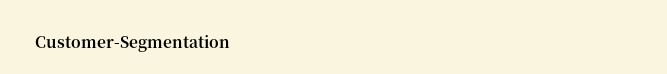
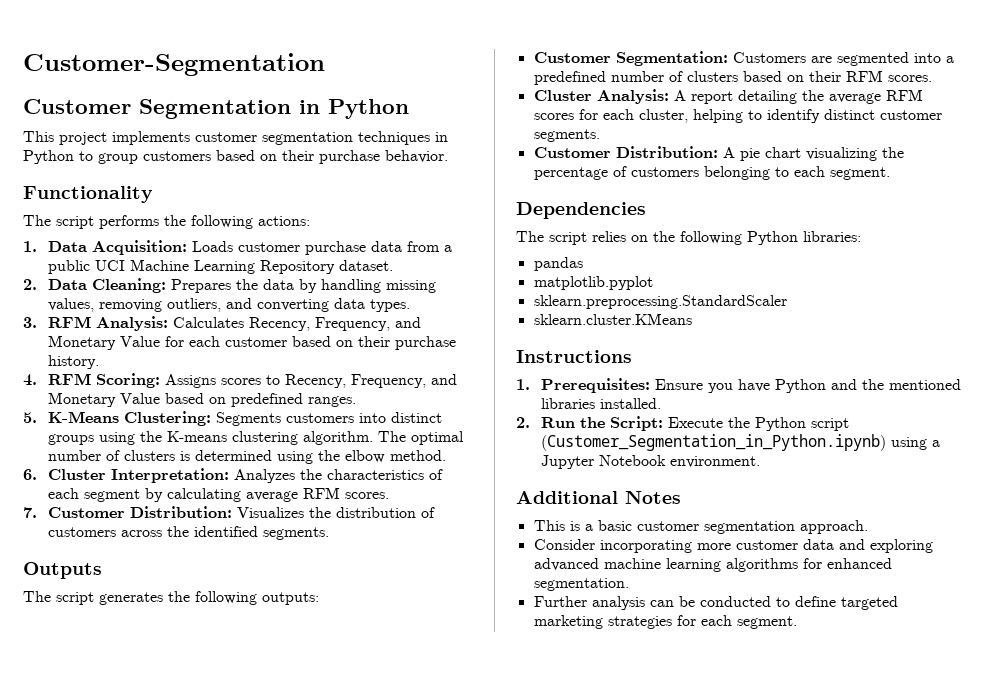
(230, 43) none -> [23,99,409,119] [23,131,448,145] [23,150,448,164] [23,186,153,203] [23,215,310,229] [23,240,452,255] [47,259,393,274] [23,278,436,293] [47,298,410,312] [23,316,421,331] [47,335,456,350] [47,355,99,369] [23,373,457,388] [47,392,356,407] [23,411,442,426] [47,431,464,445] [47,450,446,464] [23,468,443,483] [47,487,389,502] [23,506,435,518] [47,526,329,540] [23,562,102,579] [23,591,319,605] [533,51,954,66] [533,70,932,85] [533,89,923,104] [533,109,942,123] [533,129,600,142] [533,146,904,161] [533,166,890,180] [516,202,646,219] [516,231,861,245] [533,257,583,271] [533,276,653,290] [533,295,787,309] [533,313,692,325] [516,350,632,363] [516,378,961,393] [540,398,661,409] [516,416,849,431] [540,434,940,451] [540,455,760,469] [516,491,681,504] [533,520,868,534] [533,539,933,553] [533,558,892,572] [533,578,629,591] [533,596,898,610] [533,615,797,629] // Customer Segmentation in Python // This project implements customer segmentation techniques in Python to group customers based on their purchase behavior. // Functionality // The script performs the following actions: // 1. Data Acquisition: Loads customer purchase data from a public UCI Machine Learning Repository dataset. // 2. Data Cleaning: Prepares the data by handling missing values, removing outliers, and converting data types. // 3. RFM Analysis: Calculates Recency, Frequency, and Monetary Value for each customer based on their purchase history. // 4. RFM Scoring: Assigns scores to Recency, Frequency, and Monetary Value based on predefined ranges. // 5. K-Means Clustering: Segments customers into distinct groups using the K-means clustering algorithm. The optimal number of clusters is determined using the elbow method. // 6. Cluster Interpretation: Analyzes the characteristics of each segment by calculating average RFM scores. // 7. Customer Distribution: Visualizes the distribution of customers across the identified segments. // Outputs // The script generates the following outputs: // Customer Segmentation: Customers are segmented into a predefined number of clusters based on their RFM scores. // Cluster Analysis: A report detailing the average RFM scores for each cluster, helping to identify distinct customer segments. // Customer Distribution: A pie chart visualizing the percentage of customers belonging to each segment. // Dependencies // The script relies on the following Python libraries: // pandas // matplotlib.pyplot // sklearn.preprocessing.StandardScaler // sklearn.cluster.KMeans // Instructions // 1. Prerequisites: Ensure you have Python and the mentioned libraries installed. // 2. Run the Script: Execute the Python script (Customer_Segmentation_in_Python.ipynb) using a Jupyter Notebook environment. // Additional Notes // This is a basic customer segmentation approach. // Consider incorporating more customer data and exploring advanced machine learning algorithms for enhanced segmentation. // Further analysis can be conducted to define targeted marketing strategies for each segment.

